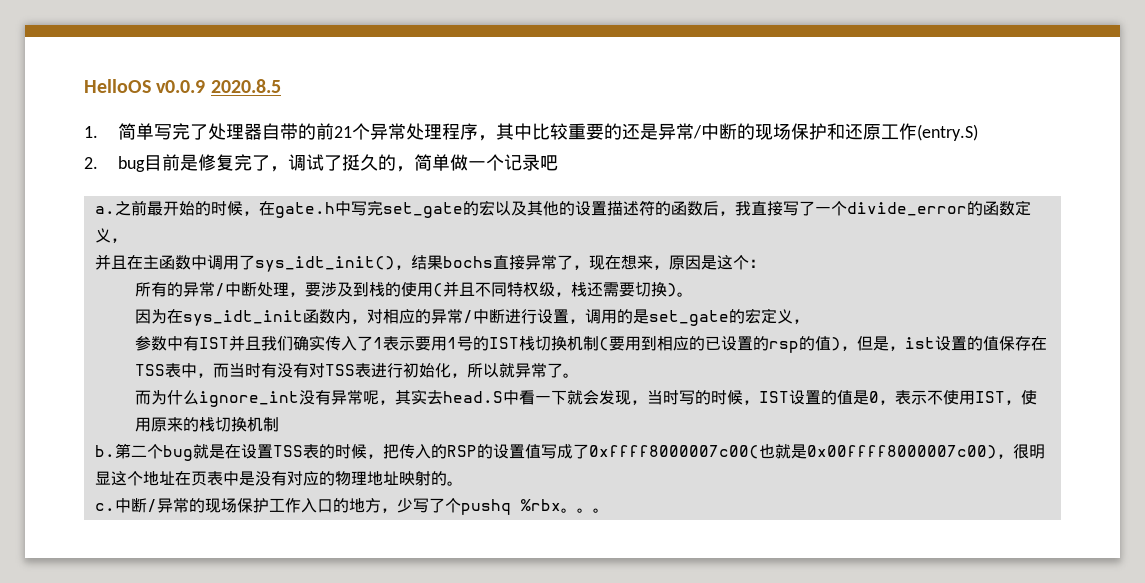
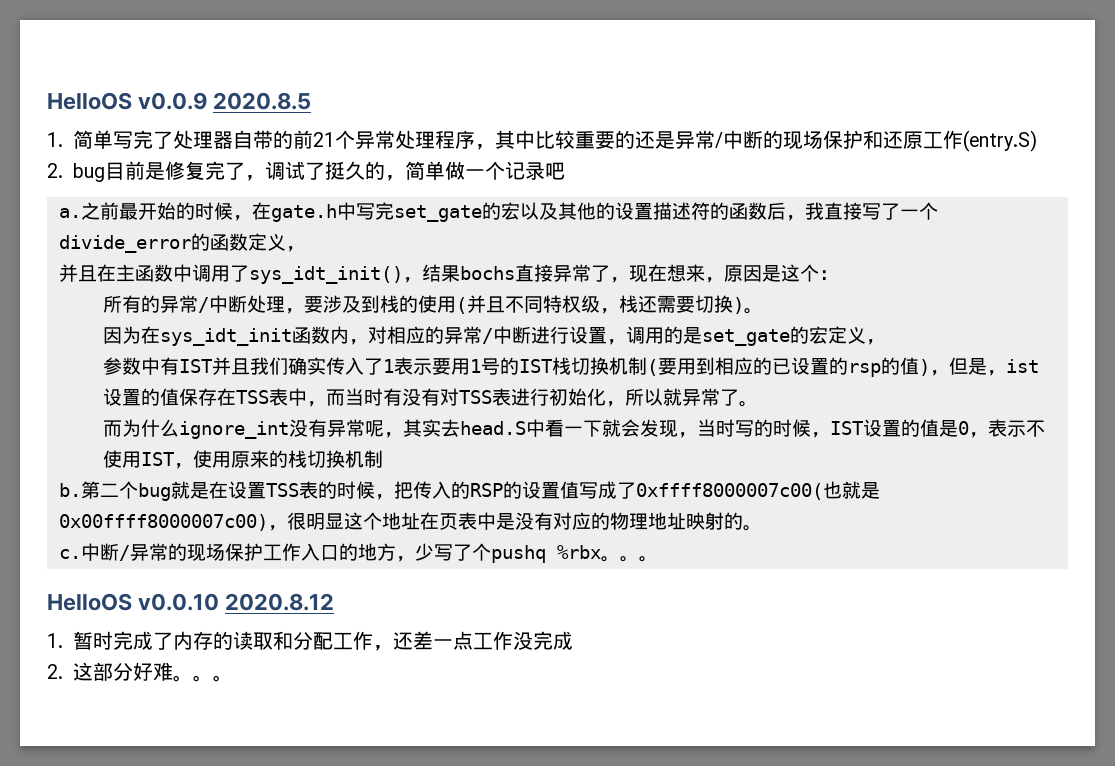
(609, 510) none -> [47,593,335,611] [47,631,573,651] [47,662,233,682] // HelloOS v0.0.10 2020.8.12 // 1.暂时完成了内存的读取和分配工作，还差一点工作没完成 // 2.这部分好难。。。

